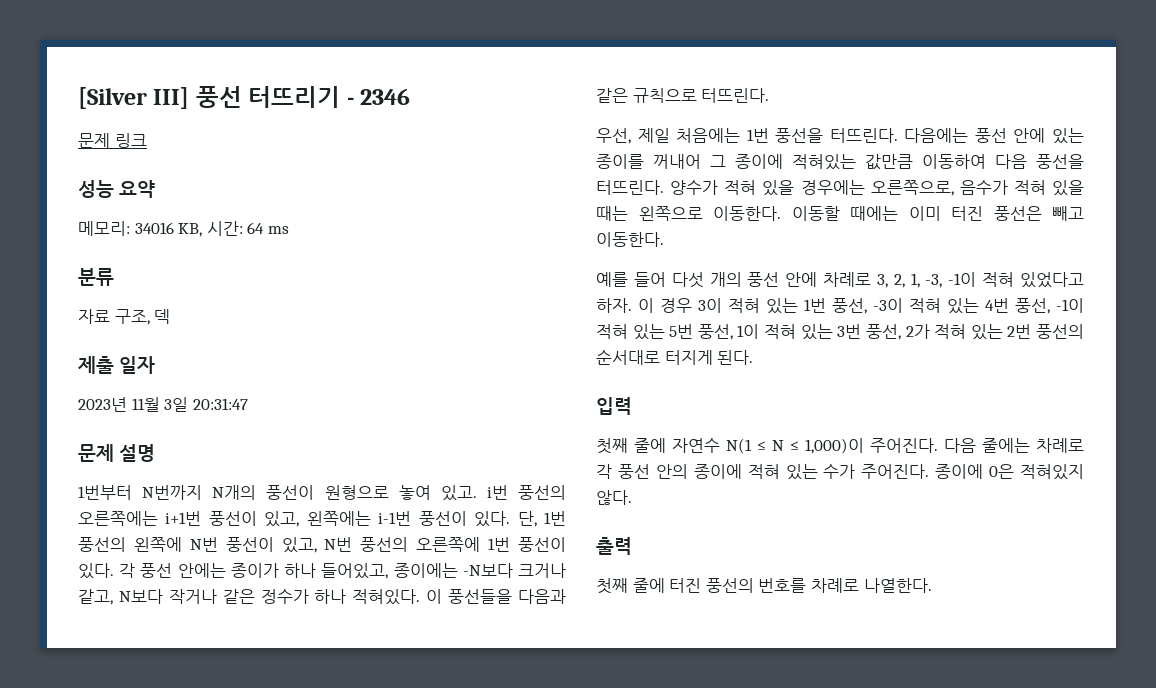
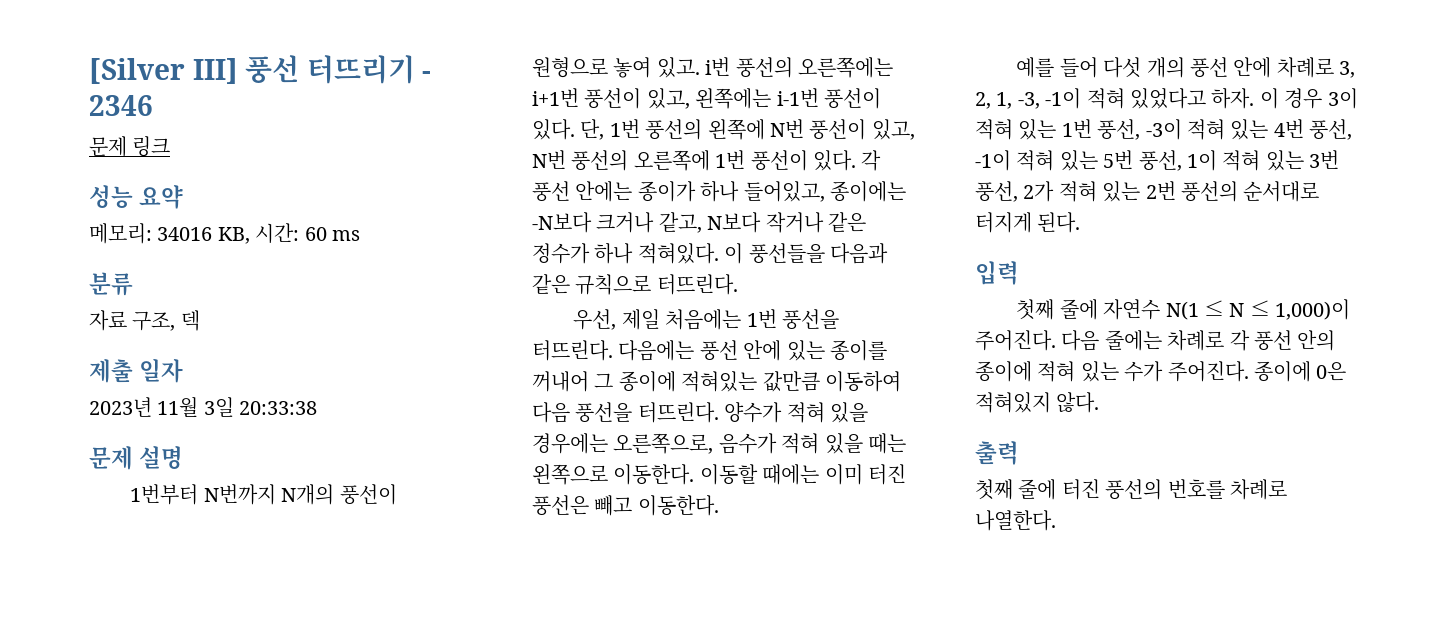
[247,222,265,234] 64 -> [304,227,327,241] 60
[192,398,248,410] 20:31:47 -> [239,401,318,415] 20:33:38

